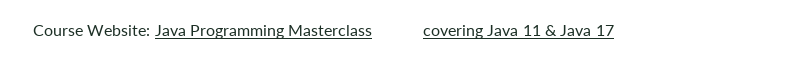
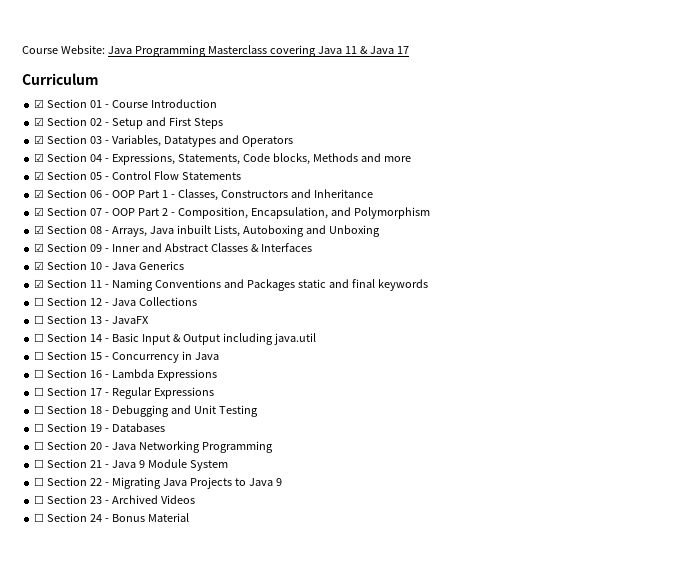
(614, 30) none -> [22,73,99,85] [34,99,217,108] [34,117,223,129] [34,135,293,147] [34,153,411,165] [34,171,241,180] [34,189,373,201] [34,207,430,219] [34,225,380,237] [34,243,312,252] [34,261,184,270] [34,279,428,291] [34,297,197,306] [34,315,149,324] [34,333,316,345] [34,351,219,363] [34,369,217,381] [34,387,214,399] [34,405,258,417] [34,423,165,432] [34,441,273,453] [34,459,228,471] [34,477,282,489] [34,495,195,504] [34,513,189,522] // Curriculum // ☑ Section 01 - Course Introduction // ☑ Section 02 - Setup and First Steps // ☑ Section 03 - Variables, Datatypes and Operators // ☑ Section 04 - Expressions, Statements, Code blocks, Methods and more // ☑ Section 05 - Control Flow Statements // ☑ Section 06 - OOP Part 1 - Classes, Constructors and Inheritance // ☑ Section 07 - OOP Part 2 - Composition, Encapsulation, and Polymorphism // ☑ Section 08 - Arrays, Java inbuilt Lists, Autoboxing and Unboxing // ☑ Section 09 - Inner and Abstract Classes & Interfaces // ☑ Section 10 - Java Generics // ☑ Section 11 - Naming Conventions and Packages static and final keywords // ☐ Section 12 - Java Collections // ☐ Section 13 - JavaFX // ☐ Section 14 - Basic Input & Output including java.util // ☐ Section 15 - Concurrency in Java // ☐ Section 16 - Lambda Expressions // ☐ Section 17 - Regular Expressions // ☐ Section 18 - Debugging and Unit Testing // ☐ Section 19 - Databases // ☐ Section 20 - Java Networking Programming // ☐ Section 21 - Java 9 Module System // ☐ Section 22 - Migrating Java Projects to Java 9 // ☐ Section 23 - Archived Videos // ☐ Section 24 - Bonus Material

